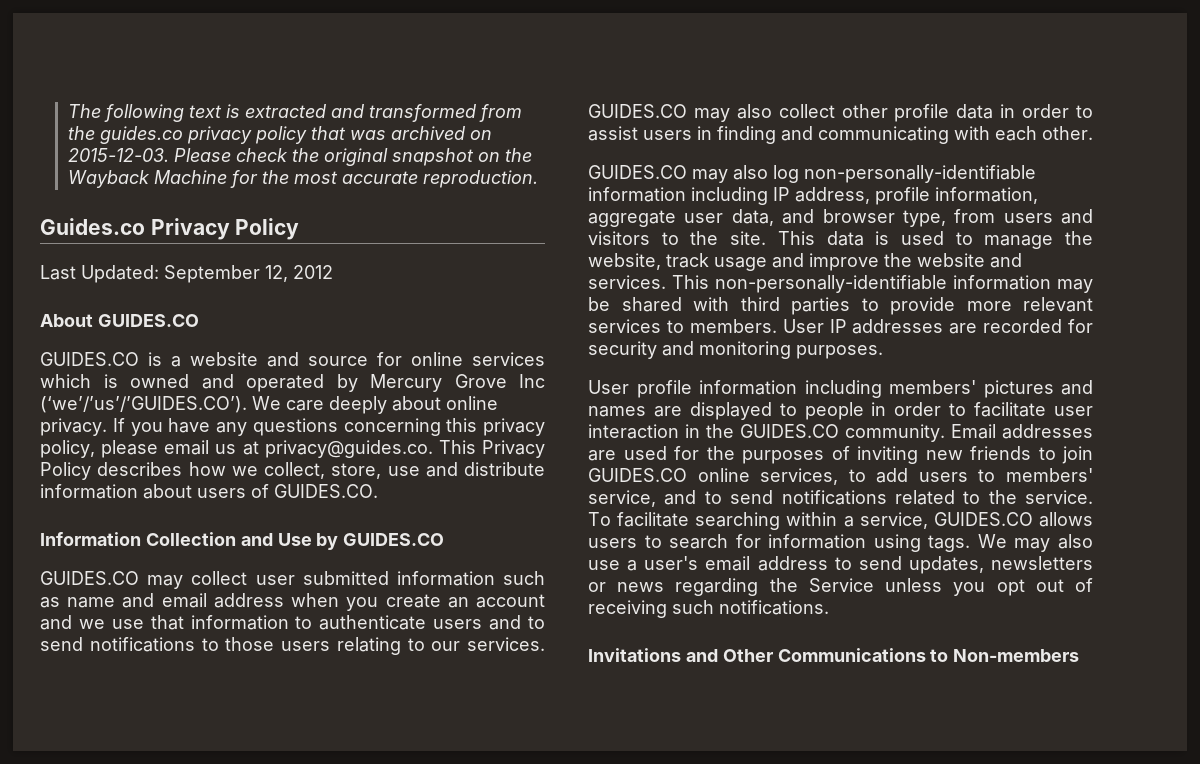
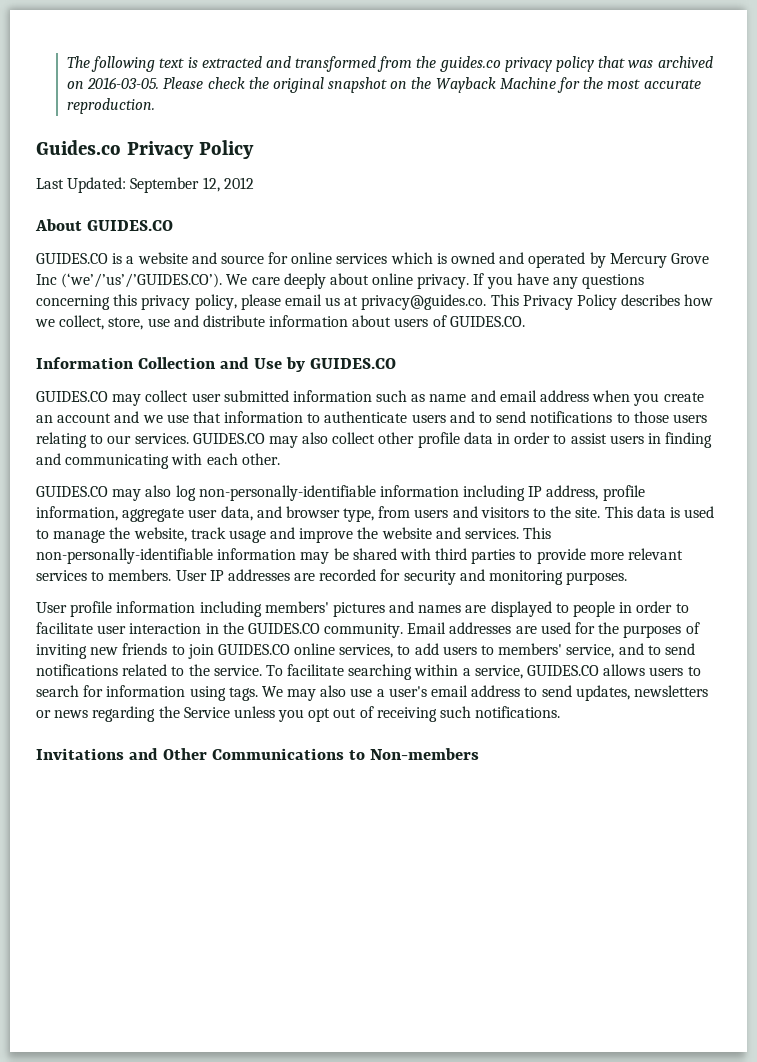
[67,148,169,162] 2015-12-03. -> [87,77,160,89] 2016-03-05.

